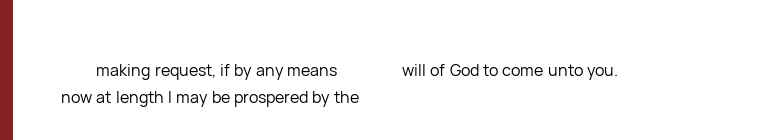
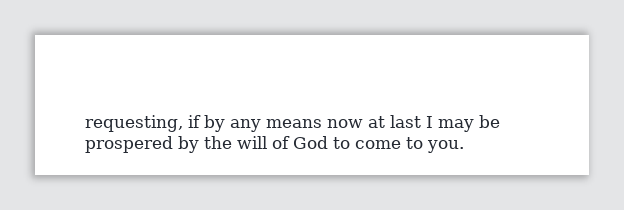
[96,64,216,80] making request, -> [85,115,183,132] requesting,
[115,91,164,107] length -> [390,115,421,128] last
[547,64,583,76] unto -> [406,137,423,149] to

